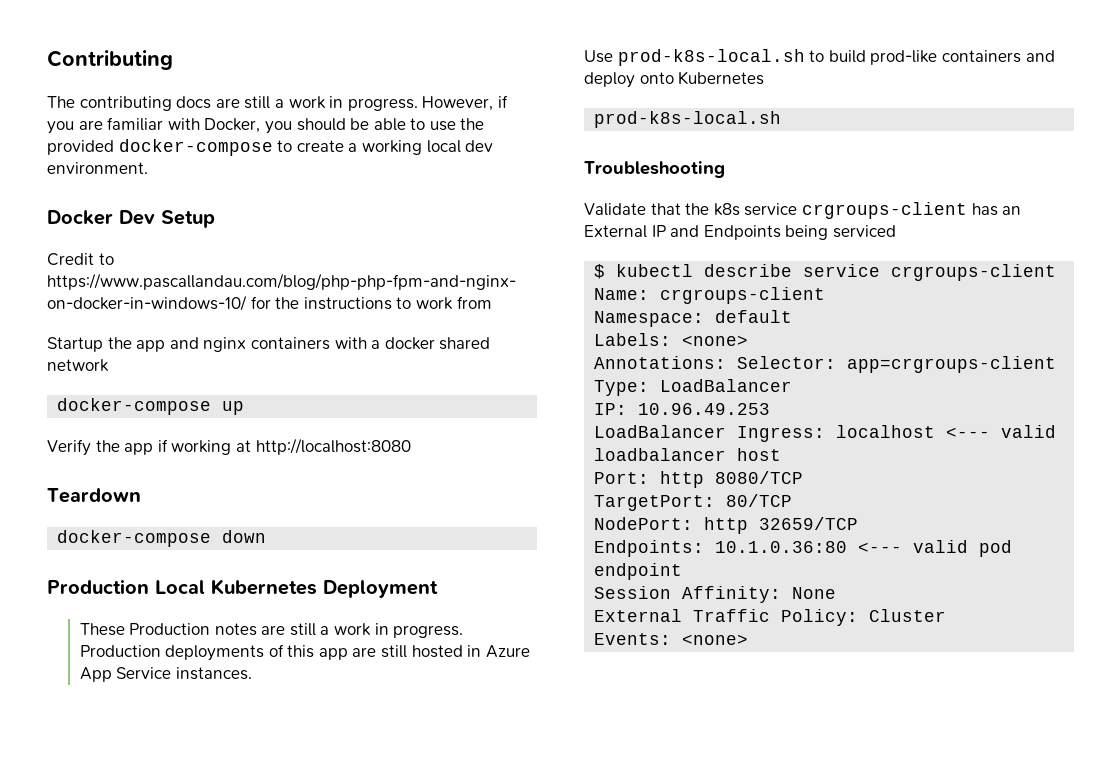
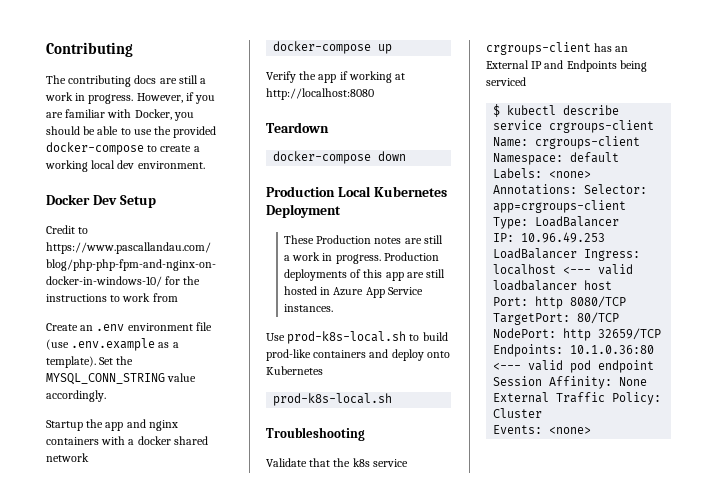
(492, 302) none -> [46,322,212,331] [46,338,179,351] [46,356,134,368] [46,373,197,385] [46,390,106,402] // Create an .env environment file (use .env.example as a template). Set the MYSQL_CONN_STRING value accordingly.

